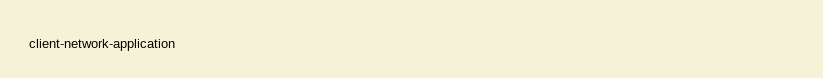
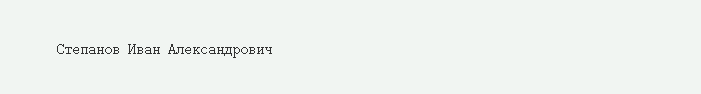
[29,39,175,51] client-network-application -> [56,41,272,58] Степанов Иван Александрович

